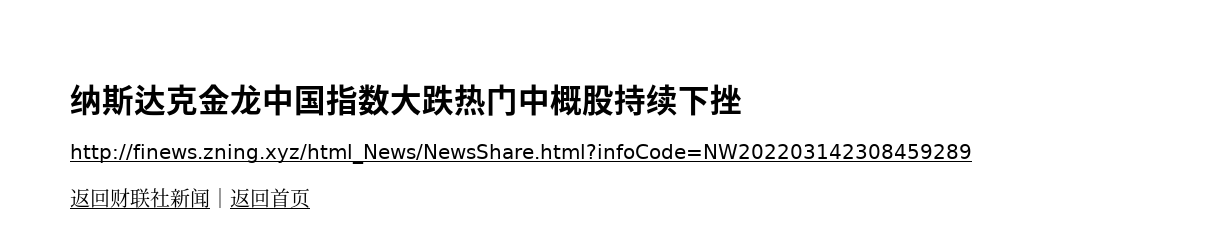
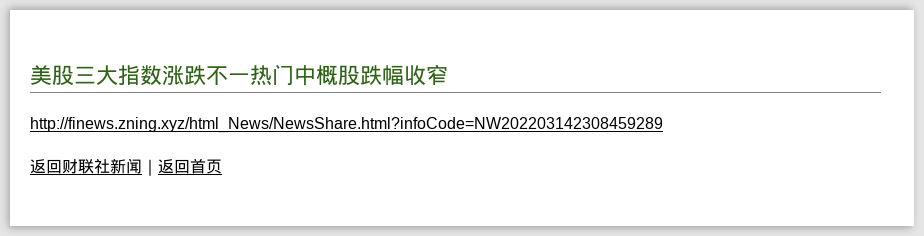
[70,84,454,116] 纳斯达克金龙中国指数大跌 -> [30,65,250,86] 美股三大指数涨跌不一
[614,84,742,116] 持续下挫 -> [360,64,448,86] 跌幅收窄

